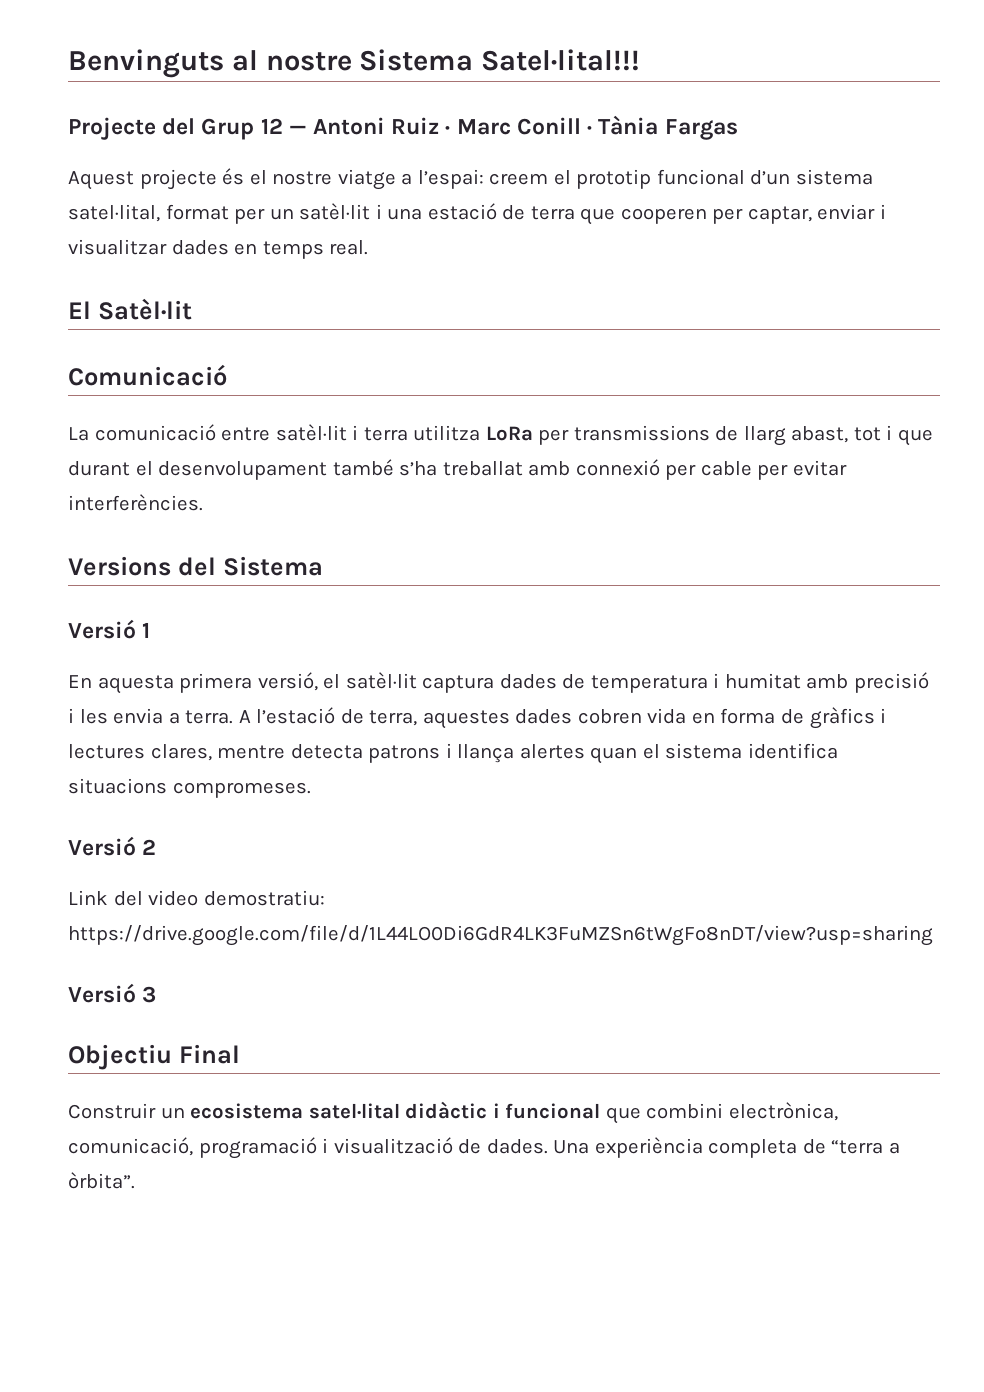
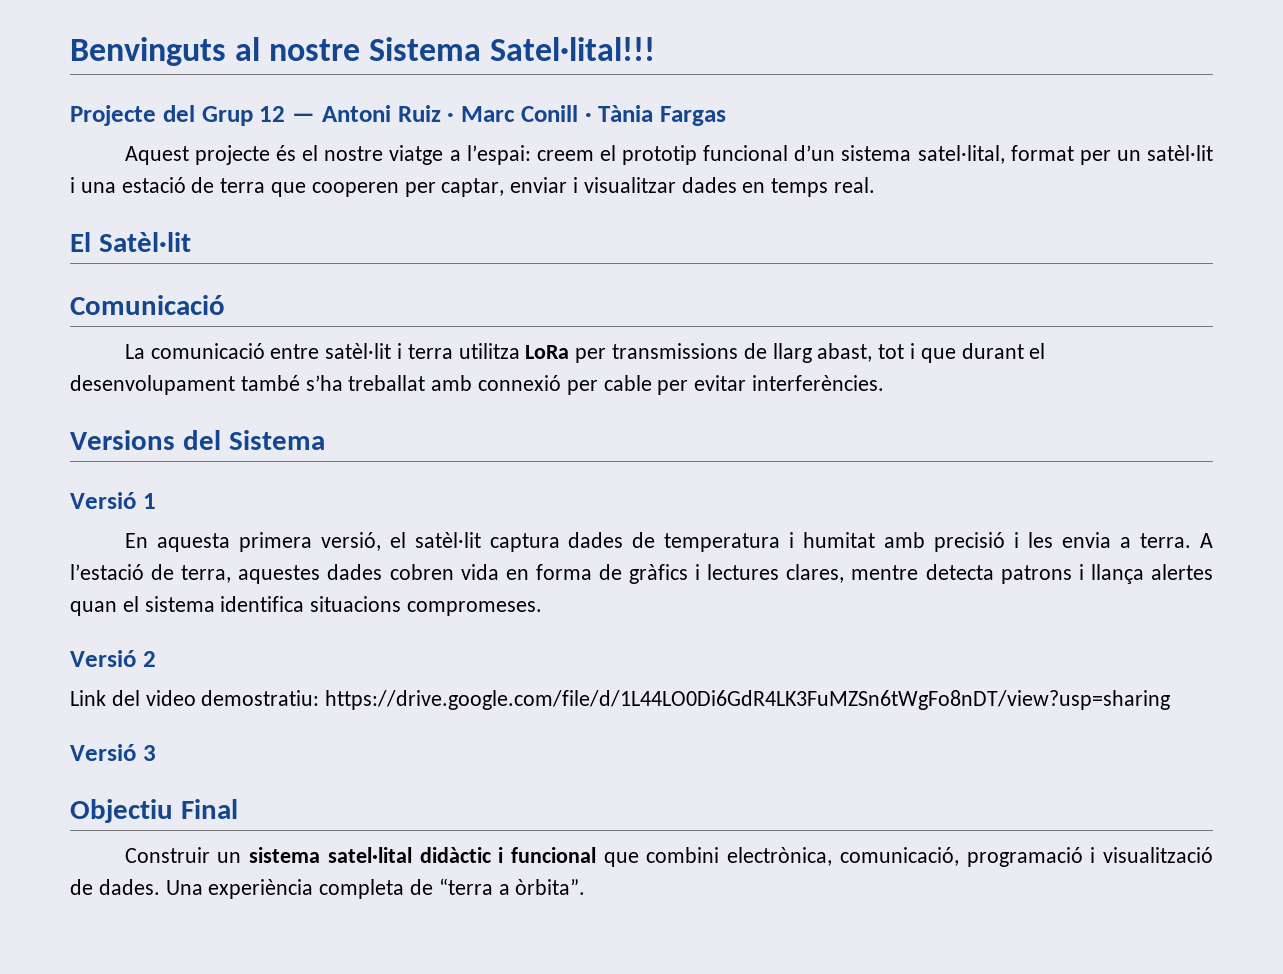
[190,1103,304,1119] ecosistema -> [249,847,321,863] sistema

